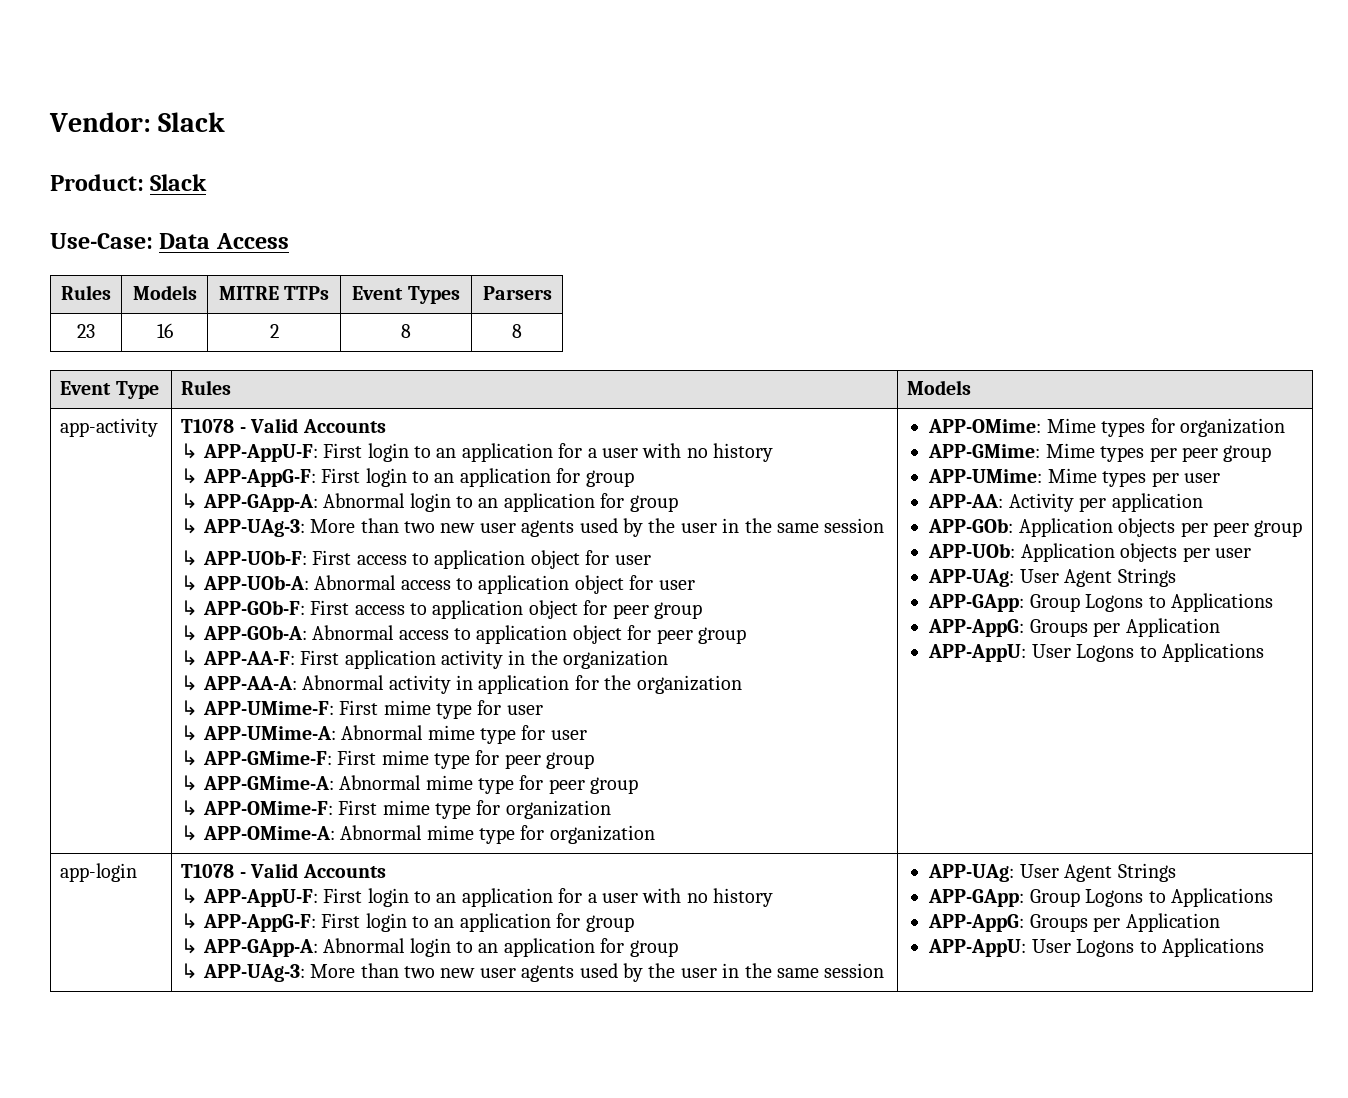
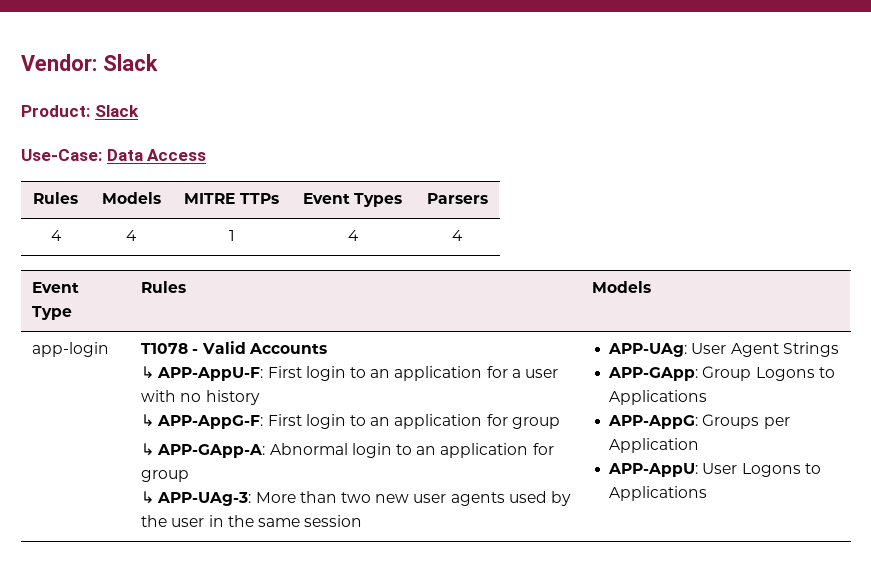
[77,324,95,338] [156,323,173,338] [269,324,279,338] [401,324,411,338] [512,324,522,338] 23 | 16 | 2 | 8 | 8 -> [50,230,62,241] [126,230,137,241] [228,230,235,241] [347,230,359,241] [452,230,463,241] 4 | 4 | 1 | 4 | 4
[60,418,159,437] [181,418,386,433] [181,443,774,462] [181,468,634,487] [181,493,678,512] [181,518,885,537] [181,550,651,569] [181,575,695,594] [181,600,702,619] [181,625,746,644] [181,650,669,669] [181,675,742,694] [181,700,543,719] [181,725,587,744] [181,750,595,769] [181,775,639,794] [181,800,611,819] [181,825,655,844] [928,418,1285,437] [928,443,1272,462] [928,468,1220,487] [928,493,1203,512] [928,518,1303,537] [928,543,1251,562] [928,568,1176,587] [928,593,1273,612] [928,618,1220,637] [928,643,1264,662] // app-activity | T1078 - Valid Accounts // ↳ APP-AppU-F: First login to an application for a user with no history // ↳ APP-AppG-F: First login to an application for group // ↳ APP-GApp-A: Abnormal login to an application for group // ↳ APP-UAg-3: More than two new user agents used by the user in the same session // ↳ APP-UOb-F: First access to application object for user // ↳ APP-UOb-A: Abnormal access to application object for user // ↳ APP-GOb-F: First access to application object for peer group // ↳ APP-GOb-A: Abnormal access to application object for peer group // ↳ APP-AA-F: First application activity in the organization // ↳ APP-AA-A: Abnormal activity in application for the organization // ↳ APP-UMime-F: First mime type for user // ↳ APP-UMime-A: Abnormal mime type for user // ↳ APP-GMime-F: First mime type for peer group // ↳ APP-GMime-A: Abnormal mime type for peer group // ↳ APP-OMime-F: First mime type for organization // ↳ APP-OMime-A: Abnormal mime type for organization | APP-OMime: Mime types for organization // APP-GMime: Mime types per peer group // APP-UMime: Mime types per user // APP-AA: Activity per application // APP-GOb: Application objects per peer group // APP-UOb: Application objects per user // APP-UAg: User Agent Strings // APP-GApp: Group Logons to Applications // APP-AppG: Groups per Application // APP-AppU: User Logons to Applications -> (652, 287) none

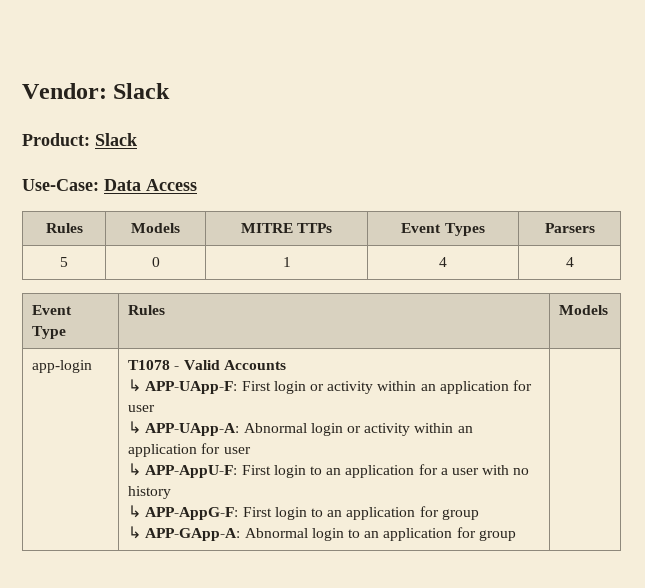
[50,230,62,241] [126,230,137,241] 4 | 4 -> [60,257,68,267] [151,257,160,267] 5 | 0
(327, 348) none -> [128,379,532,394] [128,405,156,412] [128,421,473,436] [128,443,251,457] // ↳ APP-UApp-F: First login or activity within an application for user // ↳ APP-UApp-A: Abnormal login or activity within an application for user
[141,491,571,506] [141,515,363,527] [608,342,839,357] [608,366,835,381] [609,390,708,405] [608,414,790,429] [609,438,700,453] [608,463,821,477] [609,486,708,501] // ↳ APP-UAg-3: More than two new user agents used by the user in the same session | APP-UAg: User Agent Strings // APP-GApp: Group Logons to Applications // APP-AppG: Groups per Application // APP-AppU: User Logons to Applications -> (516, 535) |

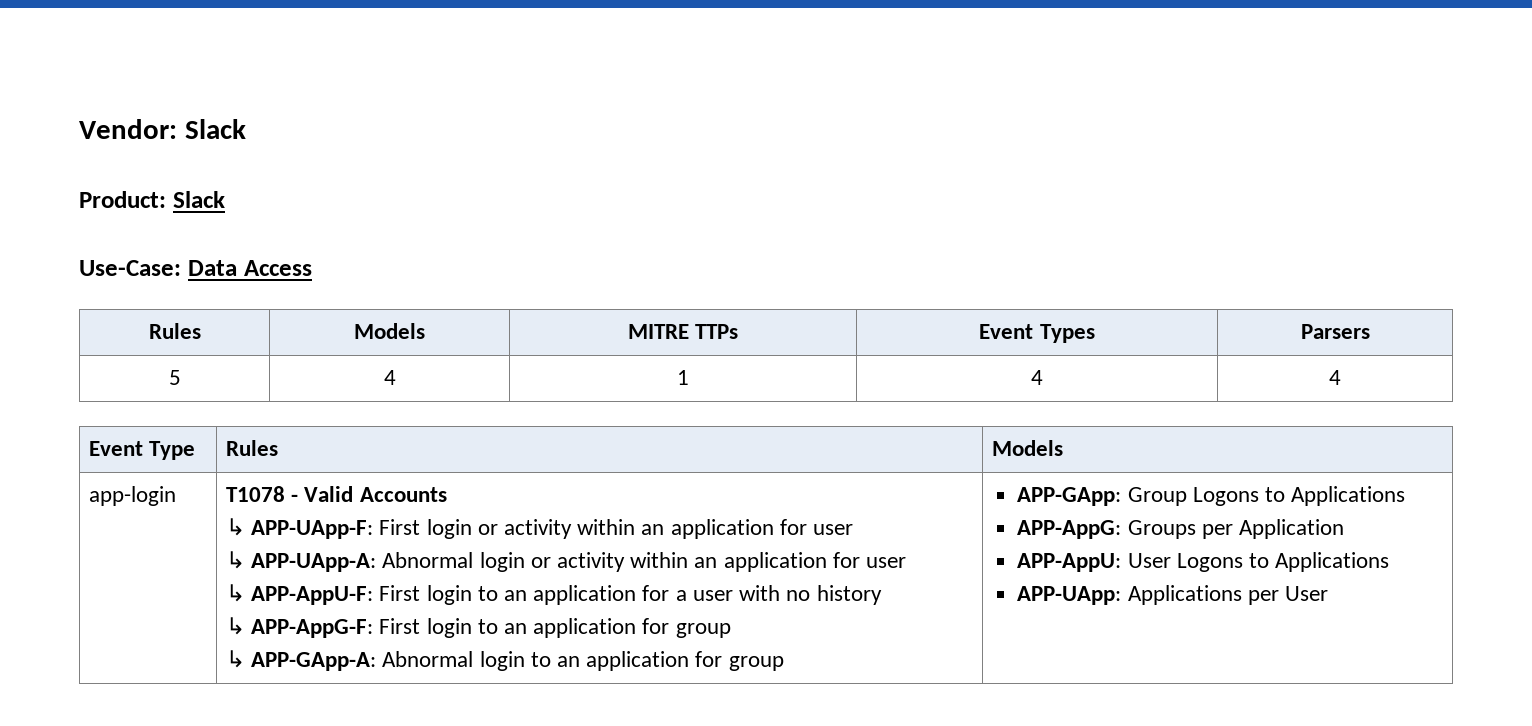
[151,257,160,267] 0 -> [383,370,396,385] 4
(516, 535) none -> [1017,486,1406,506] [1017,519,1344,539] [1017,552,1390,572] [1017,585,1328,605] APP-GApp: Group Logons to Applications // APP-AppG: Groups per Application // APP-AppU: User Logons to Applications // APP-UApp: Applications per User

